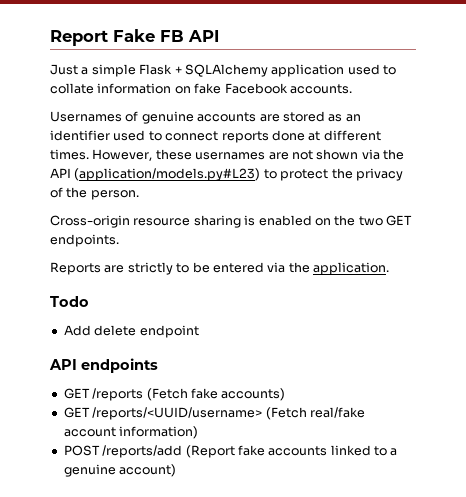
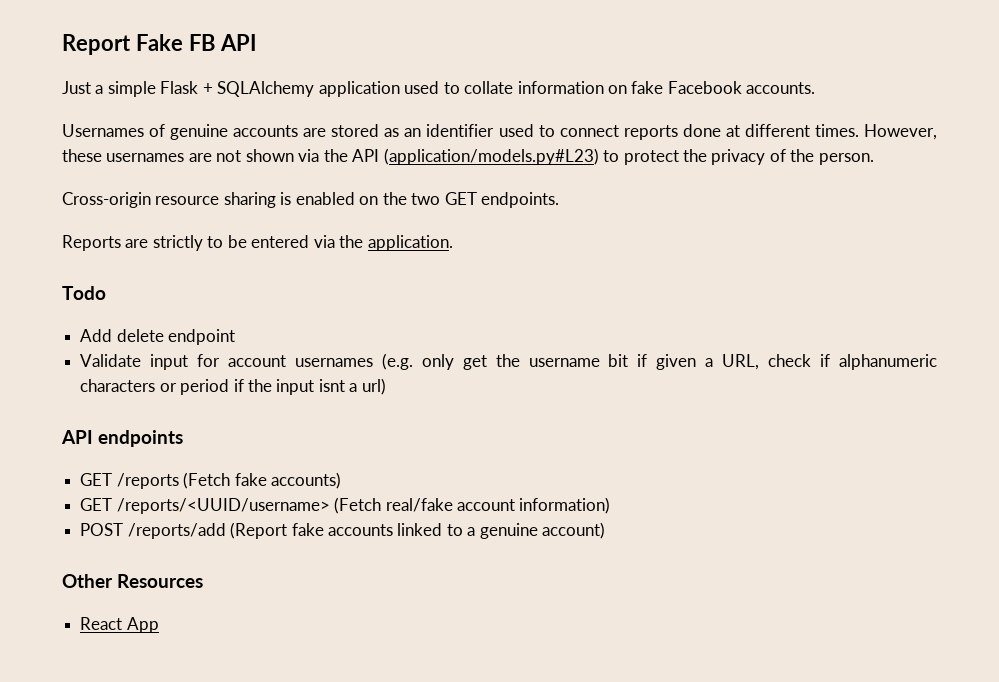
(199, 331) none -> [80,353,937,370] [80,378,386,395] // Validate input for account usernames (e.g. only get the username bit if given a URL, check if alphanumeric characters or period if the input isnt a url)
(177, 470) none -> [62,574,204,588] [80,617,159,633] // Other Resources // React App

